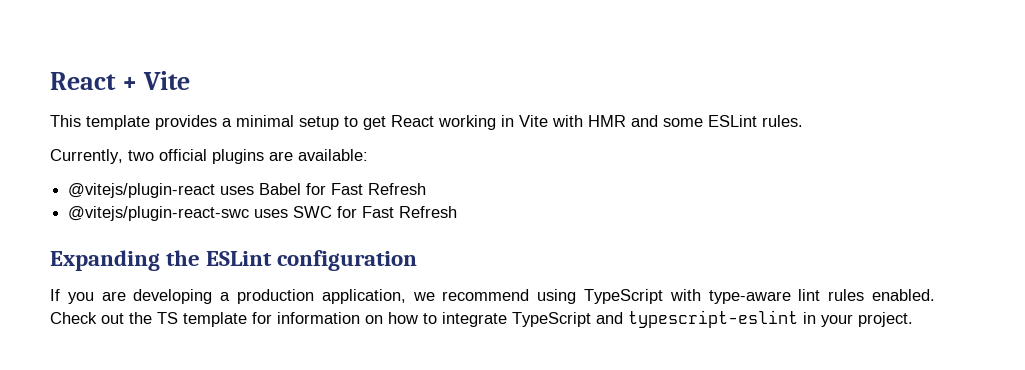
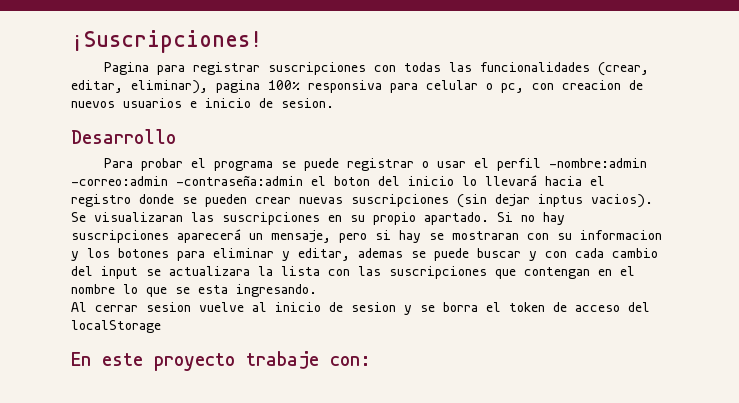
[50,71,191,90] [50,115,803,130] [50,149,368,164] [68,183,427,198] [68,206,458,221] [50,250,418,271] [50,289,935,304] [50,310,913,328] React + Vite // This template provides a minimal setup to get React working in Vite with HMR and some ESLint rules. // Currently, two official plugins are available: // @vitejs/plugin-react uses Babel for Fast Refresh // @vitejs/plugin-react-swc uses SWC for Fast Refresh // Expanding the ESLint configuration // If you are developing a production application, we recommend using TypeScript with type-aware lint rules enabled. Check out the TS template for information on how to integrate TypeScript and typescript-eslint in your project. -> [71,30,262,53] [104,62,650,76] [71,80,643,94] [71,98,334,108] [71,129,176,144] [104,158,648,171] [71,175,605,186] [71,194,653,208] [71,212,565,225] [71,229,662,243] [71,248,658,261] [71,266,635,279] [71,284,317,297] [71,302,650,315] [71,320,161,333] [71,351,371,371] ¡Suscripciones! // Pagina para registrar suscripciones con todas las funcionalidades (crear, editar, eliminar), pagina 100% responsiva para celular o pc, con creacion de nuevos usuarios e inicio de sesion. // Desarrollo // Para probar el programa se puede registrar o usar el perfil -nombre:admin -correo:admin -contraseña:admin el boton del inicio lo llevará hacia el registro donde se pueden crear nuevas suscripciones (sin dejar inptus vacios). Se visualizaran las suscripciones en su propio apartado. Si no hay suscripciones aparecerá un mensaje, pero si hay se mostraran con su informacion y los botones para eliminar y editar, ademas se puede buscar y con cada cambio del input se actualizara la lista con las suscripciones que contengan en el nombre lo que se esta ingresando. // Al cerrar sesion vuelve al inicio de sesion y se borra el token de acceso del localStorage // En este proyecto trabaje con:

